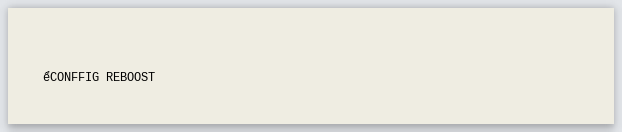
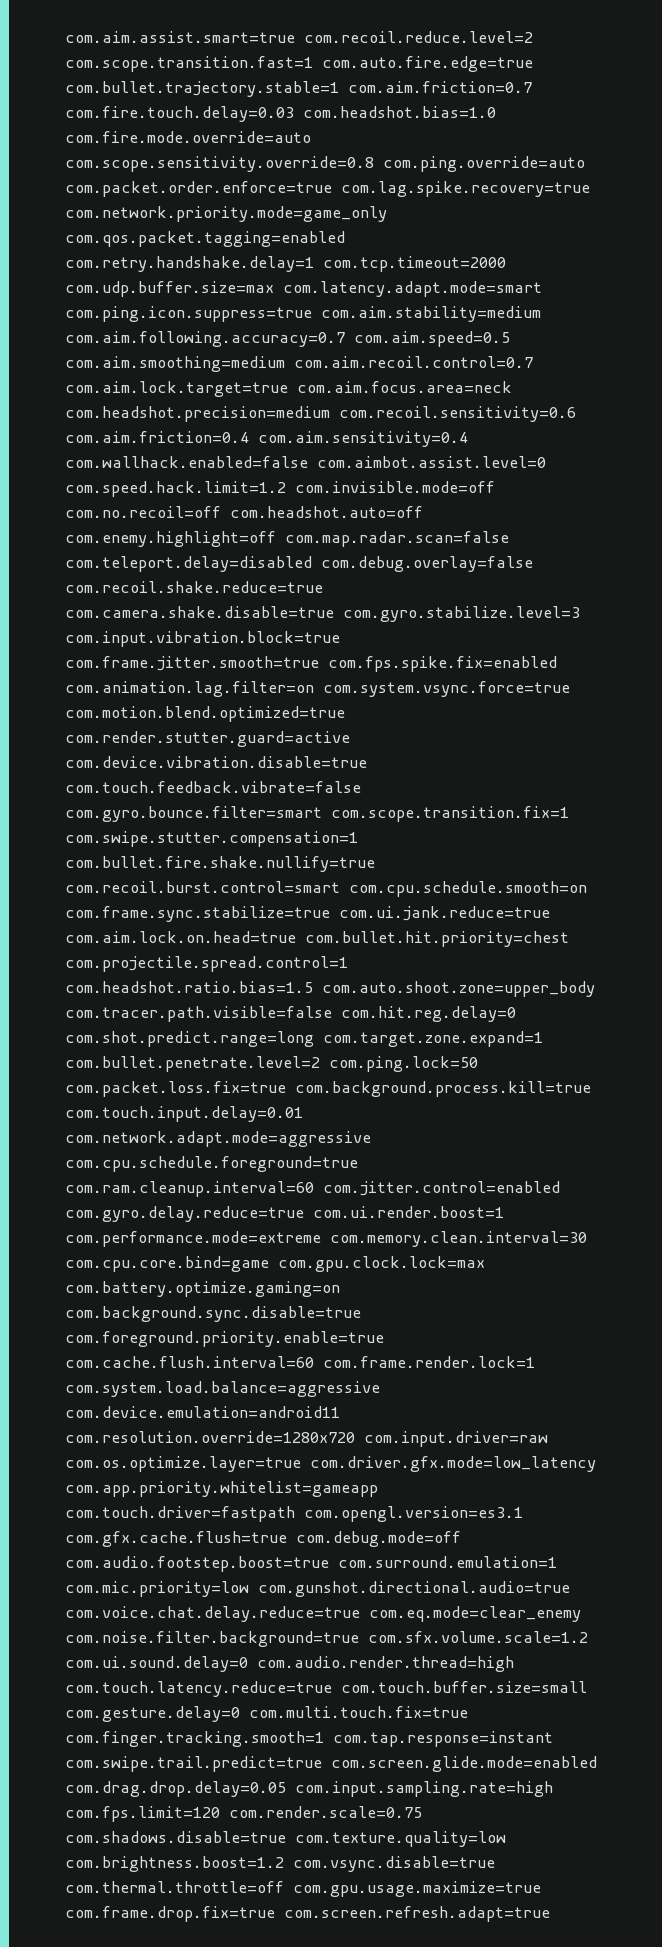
[43,71,155,81] ểCONFFIG REBOOST -> [65,31,533,43] [65,56,533,72] [65,81,532,97] [65,106,496,122] [65,131,311,143] [65,156,585,172] [65,181,590,197] [65,206,387,222] [65,231,345,247] [65,256,506,272] [65,281,542,297] [65,306,541,322] [65,331,510,347] [65,356,533,372] [65,381,512,397] [65,406,576,422] [65,431,468,447] [65,456,546,468] [65,481,495,497] [65,506,423,518] [65,531,509,547] [65,556,533,572] [65,581,323,593] [65,606,580,622] [65,631,340,647] [65,656,557,672] [65,681,570,697] [65,706,345,722] [65,731,350,747] [65,756,367,768] [65,781,361,793] [65,806,569,822] [65,831,358,847] [65,856,375,872] [65,881,587,897] [65,906,550,922] [65,931,569,947] [65,956,348,972] [65,981,595,997] [65,1006,516,1022] [65,1031,543,1047] [65,1056,478,1072] [65,1081,591,1097] [65,1106,303,1122] [65,1131,371,1147] [65,1156,358,1172] [65,1181,560,1197] [65,1206,504,1222] [65,1231,587,1247] [65,1256,485,1272] [65,1281,340,1297] [65,1306,361,1322] [65,1331,384,1347] [65,1356,535,1368] [65,1381,380,1397] [65,1406,340,1418] [65,1431,548,1447] [65,1456,596,1472] [65,1481,378,1497] [65,1506,523,1522] [65,1531,461,1547] [65,1556,557,1572] [65,1581,570,1597] [65,1606,581,1622] [65,1631,588,1647] [65,1656,514,1672] [65,1681,587,1697] [65,1706,468,1722] [65,1731,553,1747] [65,1756,597,1772] [65,1781,553,1797] [65,1806,422,1822] [65,1831,506,1847] [65,1856,495,1872] [65,1881,541,1897] [65,1906,550,1922] com.aim.assist.smart=true com.recoil.reduce.level=2 com.scope.transition.fast=1 com.auto.fire.edge=true com.bullet.trajectory.stable=1 com.aim.friction=0.7 com.fire.touch.delay=0.03 com.headshot.bias=1.0 com.fire.mode.override=auto com.scope.sensitivity.override=0.8 com.ping.override=auto com.packet.order.enforce=true com.lag.spike.recovery=true com.network.priority.mode=game_only com.qos.packet.tagging=enabled com.retry.handshake.delay=1 com.tcp.timeout=2000 com.udp.buffer.size=max com.latency.adapt.mode=smart com.ping.icon.suppress=true com.aim.stability=medium com.aim.following.accuracy=0.7 com.aim.speed=0.5 com.aim.smoothing=medium com.aim.recoil.control=0.7 com.aim.lock.target=true com.aim.focus.area=neck com.headshot.precision=medium com.recoil.sensitivity=0.6 com.aim.friction=0.4 com.aim.sensitivity=0.4 com.wallhack.enabled=false com.aimbot.assist.level=0 com.speed.hack.limit=1.2 com.invisible.mode=off com.no.recoil=off com.headshot.auto=off com.enemy.highlight=off com.map.radar.scan=false com.teleport.delay=disabled com.debug.overlay=false com.recoil.shake.reduce=true com.camera.shake.disable=true com.gyro.stabilize.level=3 com.input.vibration.block=true com.frame.jitter.smooth=true com.fps.spike.fix=enabled com.animation.lag.filter=on com.system.vsync.force=true com.motion.blend.optimized=true com.render.stutter.guard=active com.device.vibration.disable=true com.touch.feedback.vibrate=false com.gyro.bounce.filter=smart com.scope.transition.fix=1 com.swipe.stutter.compensation=1 com.bullet.fire.shake.nullify=true com.recoil.burst.control=smart com.cpu.schedule.smooth=on com.frame.sync.stabilize=true com.ui.jank.reduce=true com.aim.lock.on.head=true com.bullet.hit.priority=chest com.projectile.spread.control=1 com.headshot.ratio.bias=1.5 com.auto.shoot.zone=upper_body com.tracer.path.visible=false com.hit.reg.delay=0 com.shot.predict.range=long com.target.zone.expand=1 com.bullet.penetrate.level=2 com.ping.lock=50 com.packet.loss.fix=true com.background.process.kill=true com.touch.input.delay=0.01 com.network.adapt.mode=aggressive com.cpu.schedule.foreground=true com.ram.cleanup.interval=60 com.jitter.control=enabled com.gyro.delay.reduce=true com.ui.render.boost=1 com.performance.mode=extreme com.memory.clean.interval=30 com.cpu.core.bind=game com.gpu.clock.lock=max com.battery.optimize.gaming=on com.background.sync.disable=true com.foreground.priority.enable=true com.cache.flush.interval=60 com.frame.render.lock=1 com.system.load.balance=aggressive com.device.emulation=android11 com.resolution.override=1280x720 com.input.driver=raw com.os.optimize.layer=true com.driver.gfx.mode=low_latency com.app.priority.whitelist=gameapp com.touch.driver=fastpath com.opengl.version=es3.1 com.gfx.cache.flush=true com.debug.mode=off com.audio.footstep.boost=true com.surround.emulation=1 com.mic.priority=low com.gunshot.directional.audio=true com.voice.chat.delay.reduce=true com.eq.mode=clear_enemy com.noise.filter.background=true com.sfx.volume.scale=1.2 com.ui.sound.delay=0 com.audio.render.thread=high com.touch.latency.reduce=true com.touch.buffer.size=small com.gesture.delay=0 com.multi.touch.fix=true com.finger.tracking.smooth=1 com.tap.response=instant com.swipe.trail.predict=true com.screen.glide.mode=enabled com.drag.drop.delay=0.05 com.input.sampling.rate=high com.fps.limit=120 com.render.scale=0.75 com.shadows.disable=true com.texture.quality=low com.brightness.boost=1.2 com.vsync.disable=true com.thermal.throttle=off com.gpu.usage.maximize=true com.frame.drop.fix=true com.screen.refresh.adapt=true

